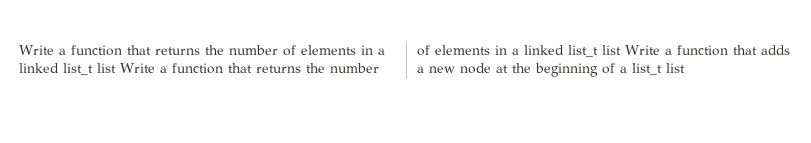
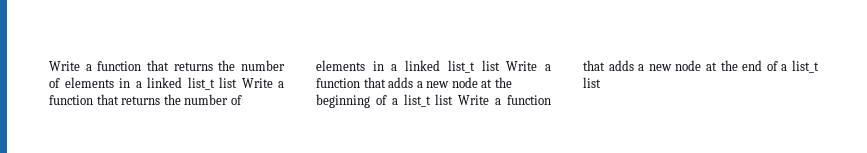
(685, 68) none -> [458,95,551,105] [583,60,819,73] [583,77,601,88] Write a function that adds a new node at the end of a list_t list

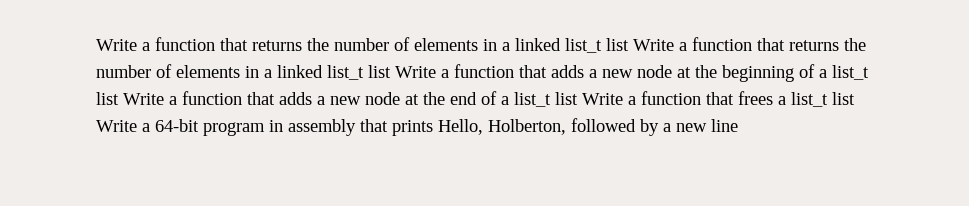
(601, 82) none -> [582,91,855,107] [96,118,738,136] Write a function that frees a list_t list Write a 64-bit program in assembly that prints Hello, Holberton, followed by a new line

